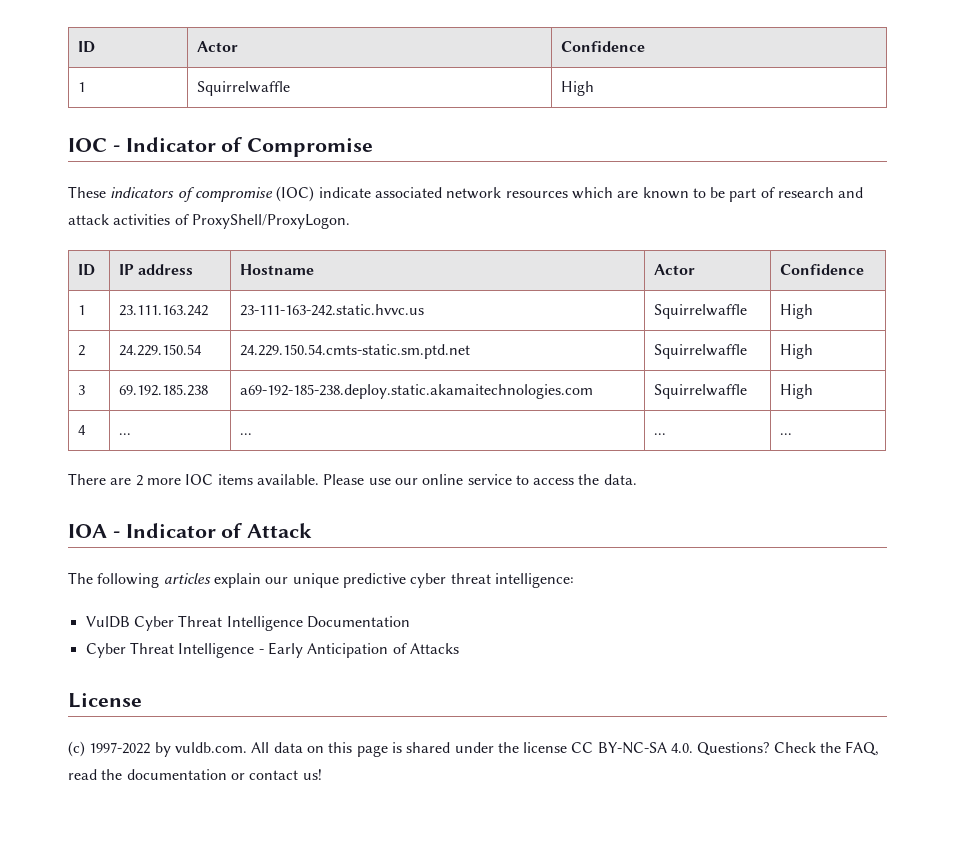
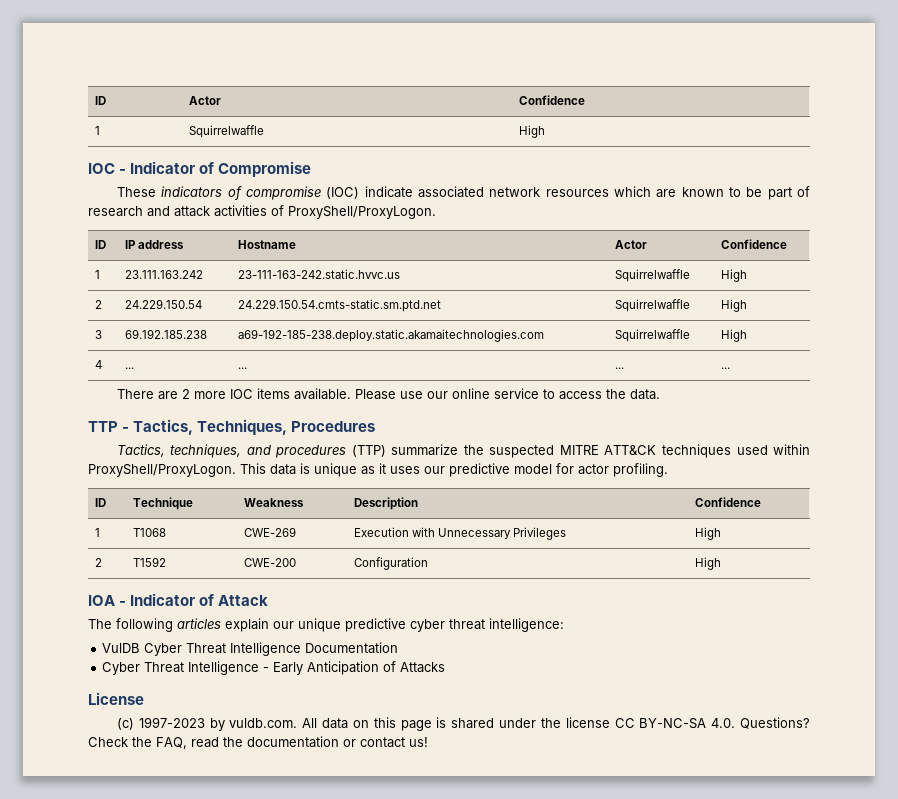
(637, 479) none -> [88,419,376,435] [116,444,810,458] [88,463,668,477] [94,498,106,507] [132,497,193,510] [243,498,304,507] [353,497,418,510] [694,497,761,507] [94,528,100,537] [132,528,166,537] [243,527,296,537] [353,527,567,540] [694,527,721,540] [94,558,102,567] [132,557,166,567] [243,558,296,567] [353,557,428,570] [694,557,721,570] // TTP - Tactics, Techniques, Procedures // Tactics, techniques, and procedures (TTP) summarize the suspected MITRE ATT&CK techniques used within ProxyShell/ProxyLogon. This data is unique as it uses our predictive model for actor profiling. // ID | Technique | Weakness | Description | Confidence // 1 | T1068 | CWE-269 | Execution with Unnecessary Privileges | High // 2 | T1592 | CWE-200 | Configuration | High
[89,742,151,754] 1997-2022 -> [138,717,205,728] 1997-2023

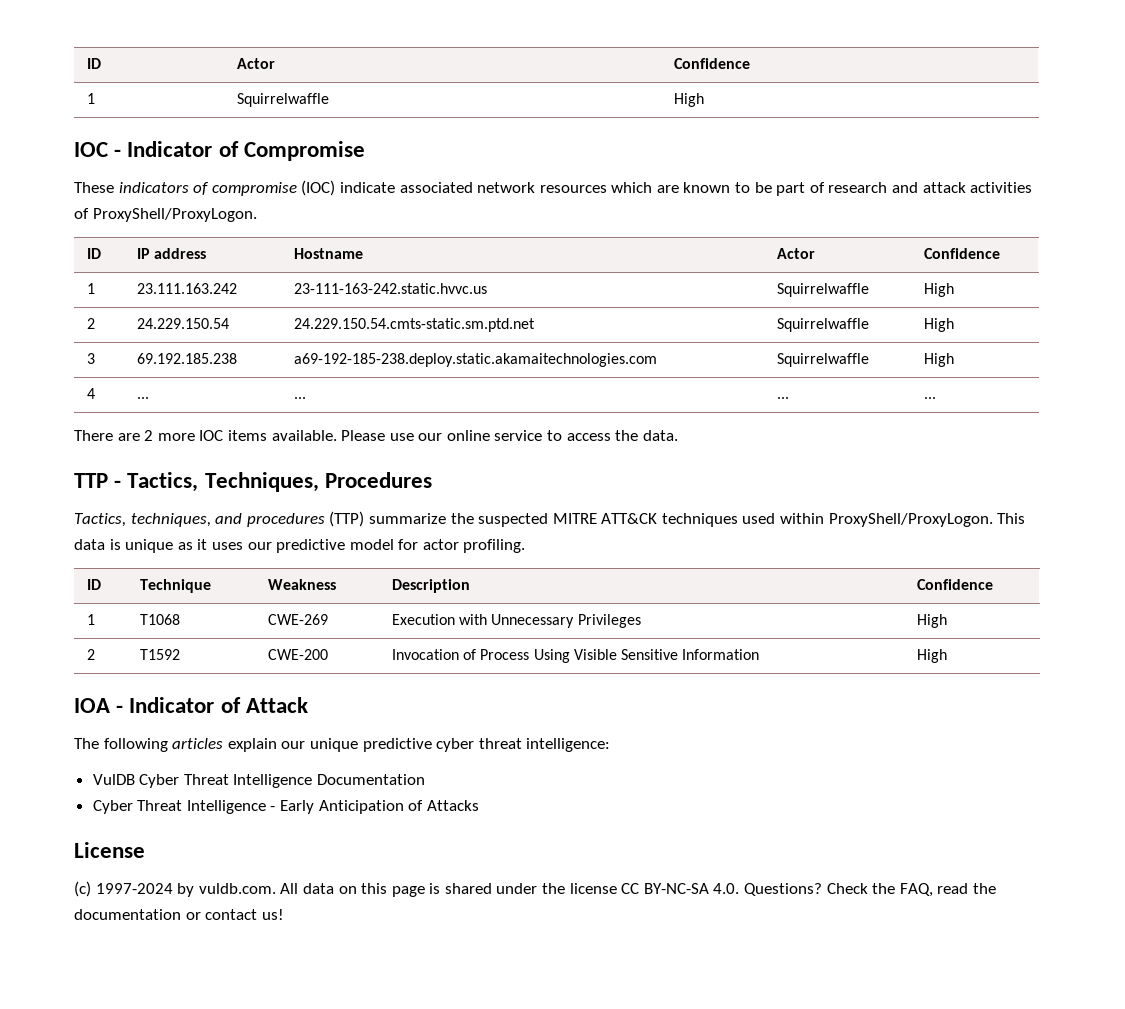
[353,557,428,570] Configuration -> [392,649,760,663] Invocation of Process Using Visible Sensitive Information
[138,717,205,728] 1997-2023 -> [95,883,173,894] 1997-2024

